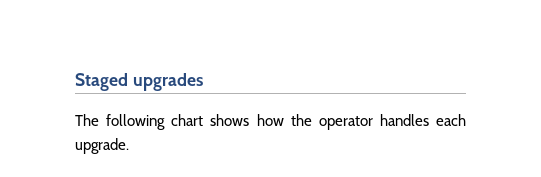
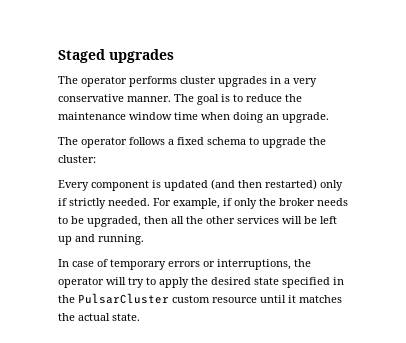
[106,114,466,130] [75,138,129,154] following chart shows how the operator handles each upgrade. -> [81,76,317,87] [58,94,302,105] [58,112,329,123] [58,137,326,148] [58,155,96,163] [58,179,343,191] [58,198,348,209] [58,216,337,227] [58,234,144,245] [58,259,311,270] [58,277,344,288] [58,293,342,304] [58,313,140,321] operator performs cluster upgrades in a very conservative manner. The goal is to reduce the maintenance window time when doing an upgrade. // The operator follows a fixed schema to upgrade the cluster: // Every component is updated (and then restarted) only if strictly needed. For example, if only the broker needs to be upgraded, then all the other services will be left up and running. // In case of temporary errors or interruptions, the operator will try to apply the desired state specified in the PulsarCluster custom resource until it matches the actual state.

